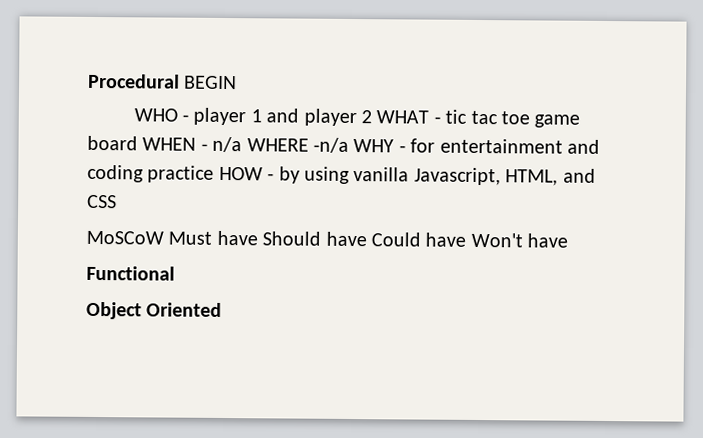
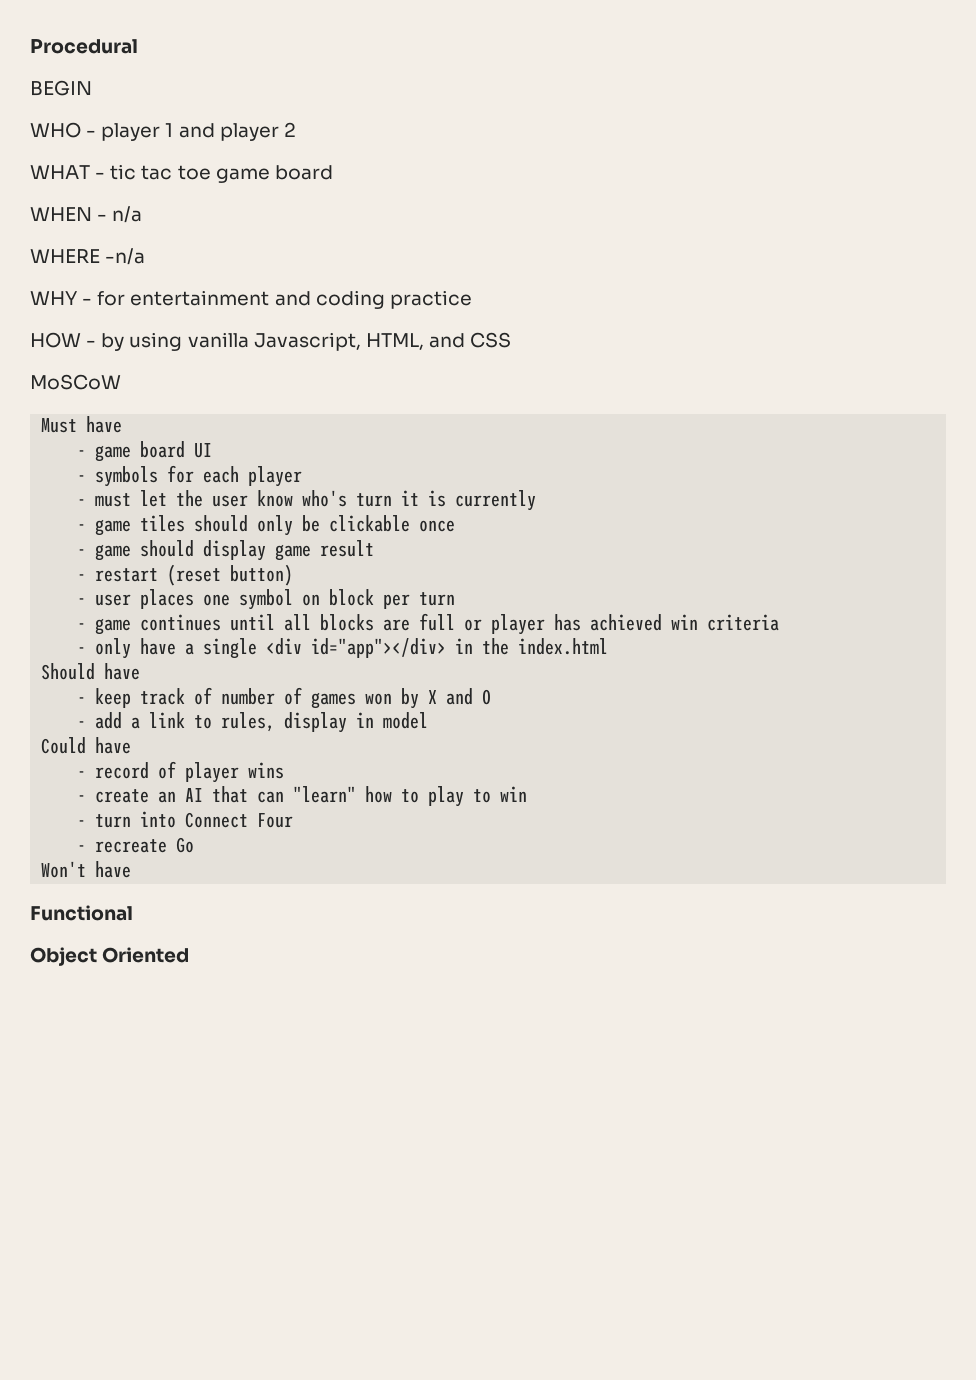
(180, 81) none -> (138, 46) //
(373, 117) none -> (296, 129) //
(138, 143) none -> (333, 172) //
(243, 144) none -> (143, 214) //
(349, 145) none -> (146, 256) //
(215, 174) none -> (472, 299) //
(164, 237) none -> (121, 382) //
[262,231,467,247] Should have Could have -> [77,441,213,462] [77,465,303,487] [77,490,537,511] [77,515,456,536] [77,540,375,561] [77,564,294,586] [77,589,456,610] [77,613,780,635] [77,638,609,659] [41,663,141,680] [77,687,492,709] [77,712,429,733] [41,737,132,754] [77,761,285,783] [77,786,528,807] [77,811,294,828] [77,837,195,853] // - game board UI // - symbols for each player // - must let the user know who's turn it is currently // - game tiles should only be clickable once // - game should display game result // - restart (reset button) // - user places one symbol on block per turn // - game continues until all blocks are full or player has achieved win criteria // - only have a single <div id="app"></div> in the index.html // Should have // - keep track of number of games won by X and O // - add a link to rules, display in model // Could have // - record of player wins // - create an AI that can "learn" how to play to win // - turn into Connect Four // - recreate Go //

